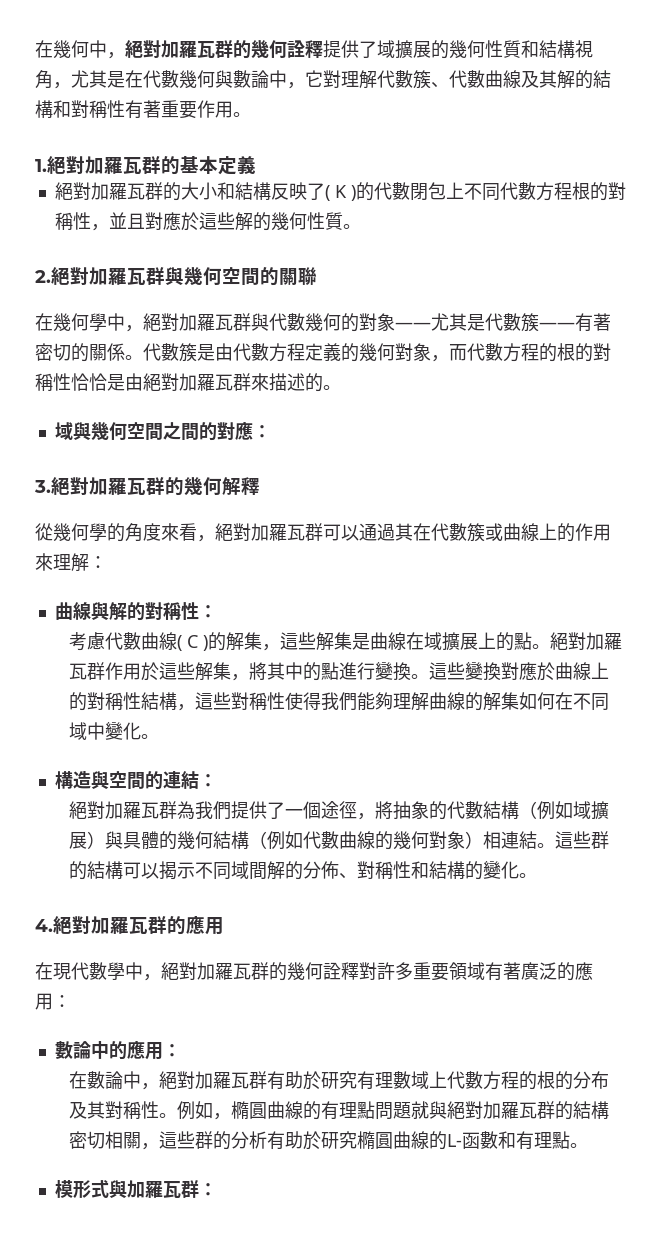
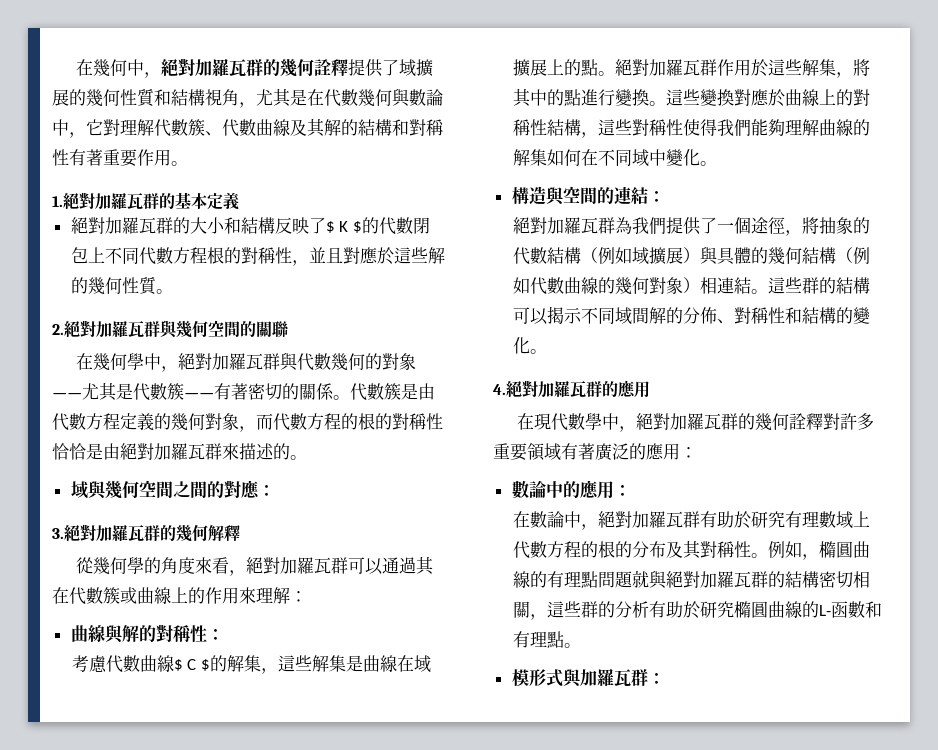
[324,185,356,201] ( K ) -> [325,221,362,233] $ K $
[176,635,208,651] ( C ) -> [173,659,210,671] $ C $

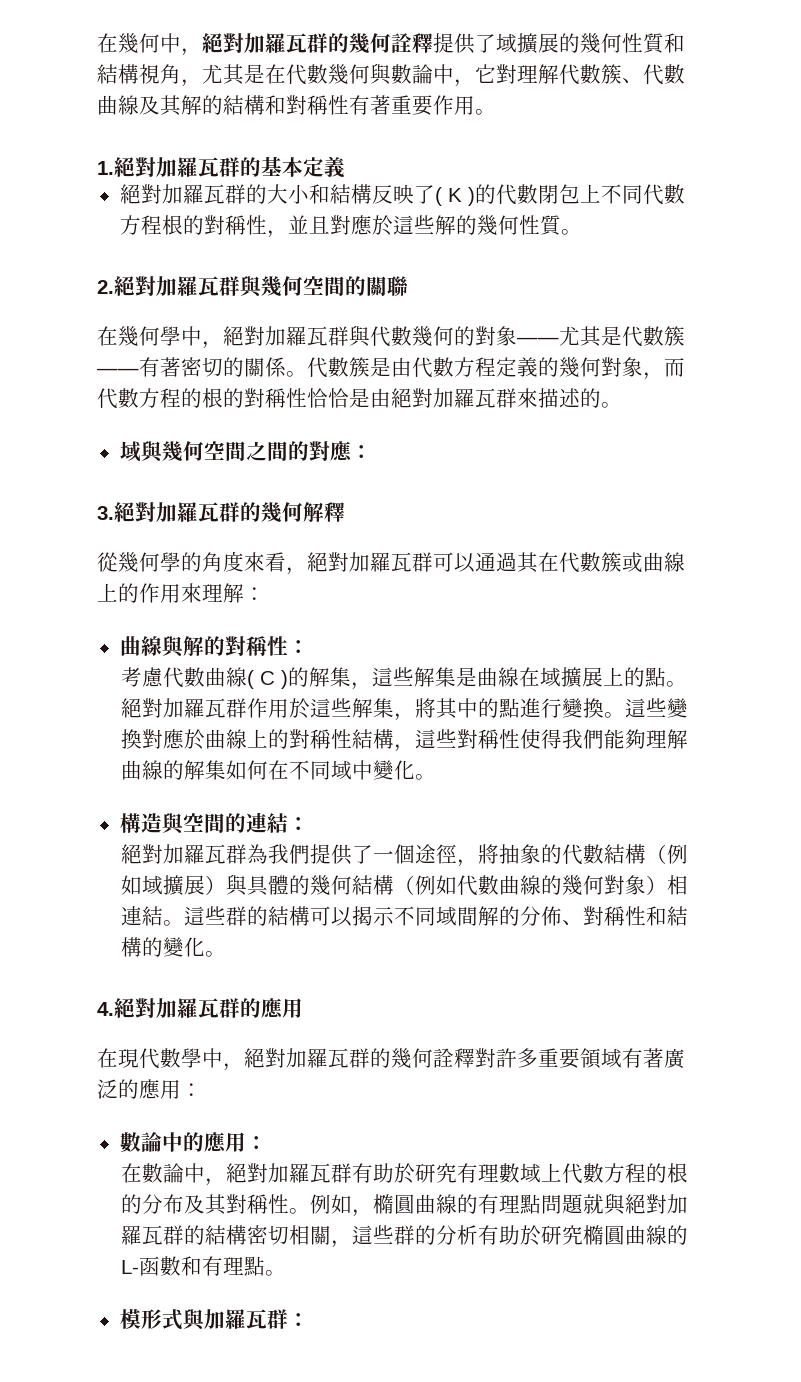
[325,221,362,233] $ K $ -> [434,187,475,206] ( K )
[173,659,210,671] $ C $ -> [246,670,288,689] ( C )

